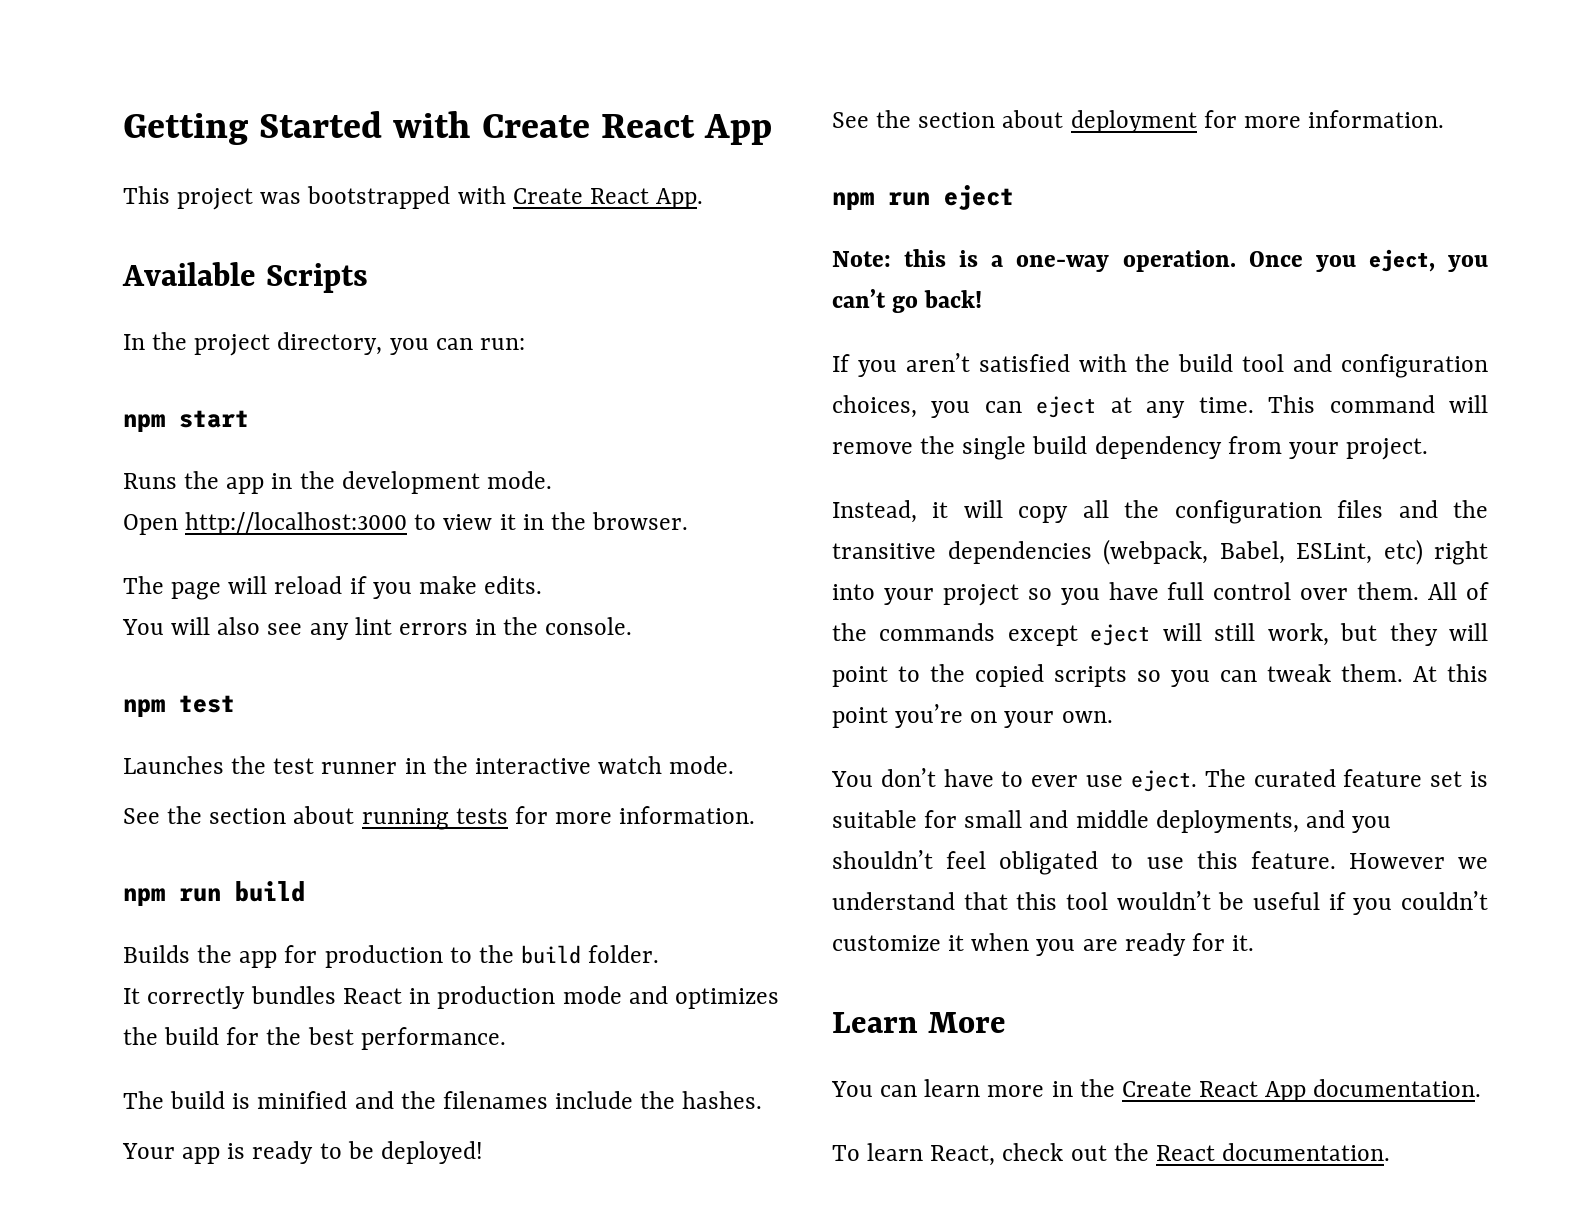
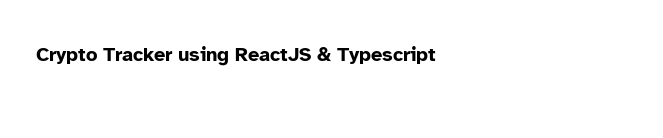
[123,111,773,145] [123,186,704,210] [122,262,368,293] [123,332,525,356] [123,410,249,432] [123,471,552,494] [123,512,689,535] [123,576,543,600] [122,617,633,640] [123,695,235,717] [123,756,735,774] [123,806,756,830] [123,881,305,906] [123,945,660,968] [123,986,779,1009] [123,1027,506,1050] [123,1091,763,1109] [122,1141,483,1164] [832,110,1445,133] [832,185,1014,210] [832,249,1488,272] [832,289,983,313] [832,353,1488,378] [832,395,1488,418] [832,436,1429,460] [832,500,1488,524] [832,539,1488,565] [832,582,1489,606] [832,623,1488,646] [832,664,1488,687] [832,704,1113,728] [831,768,1488,792] [832,810,1392,833] [832,850,1488,875] [832,891,1488,915] [832,933,1255,956] [832,1012,1006,1033] [831,1079,1482,1102] [832,1143,1391,1166] Getting Started with Create React App // This project was bootstrapped with Create React App. // Available Scripts // In the project directory, you can run: // npm start // Runs the app in the development mode. // Open http://localhost:3000 to view it in the browser. // The page will reload if you make edits. // You will also see any lint errors in the console. // npm test // Launches the test runner in the interactive watch mode. // See the section about running tests for more information. // npm run build // Builds the app for production to the build folder. // It correctly bundles React in production mode and optimizes the build for the best performance. // The build is minified and the filenames include the hashes. // Your app is ready to be deployed! // See the section about deployment for more information. // npm run eject // Note: this is a one-way operation. Once you eject, you can’t go back! // If you aren’t satisfied with the build tool and configuration choices, you can eject at any time. This command will remove the single build dependency from your project. // Instead, it will copy all the configuration files and the transitive dependencies (webpack, Babel, ESLint, etc) right into your project so you have full control over them. All of the commands except eject will still work, but they will point to the copied scripts so you can tweak them. At this point you’re on your own. // You don’t have to ever use eject. The curated feature set is suitable for small and middle deployments, and you shouldn’t feel obligated to use this feature. However we understand that this tool wouldn’t be useful if you couldn’t customize it when you are ready for it. // Learn More // You can learn more in the Create React App documentation. // To learn React, check out the React documentation. -> [36,46,436,66] Crypto Tracker using ReactJS & Typescript

